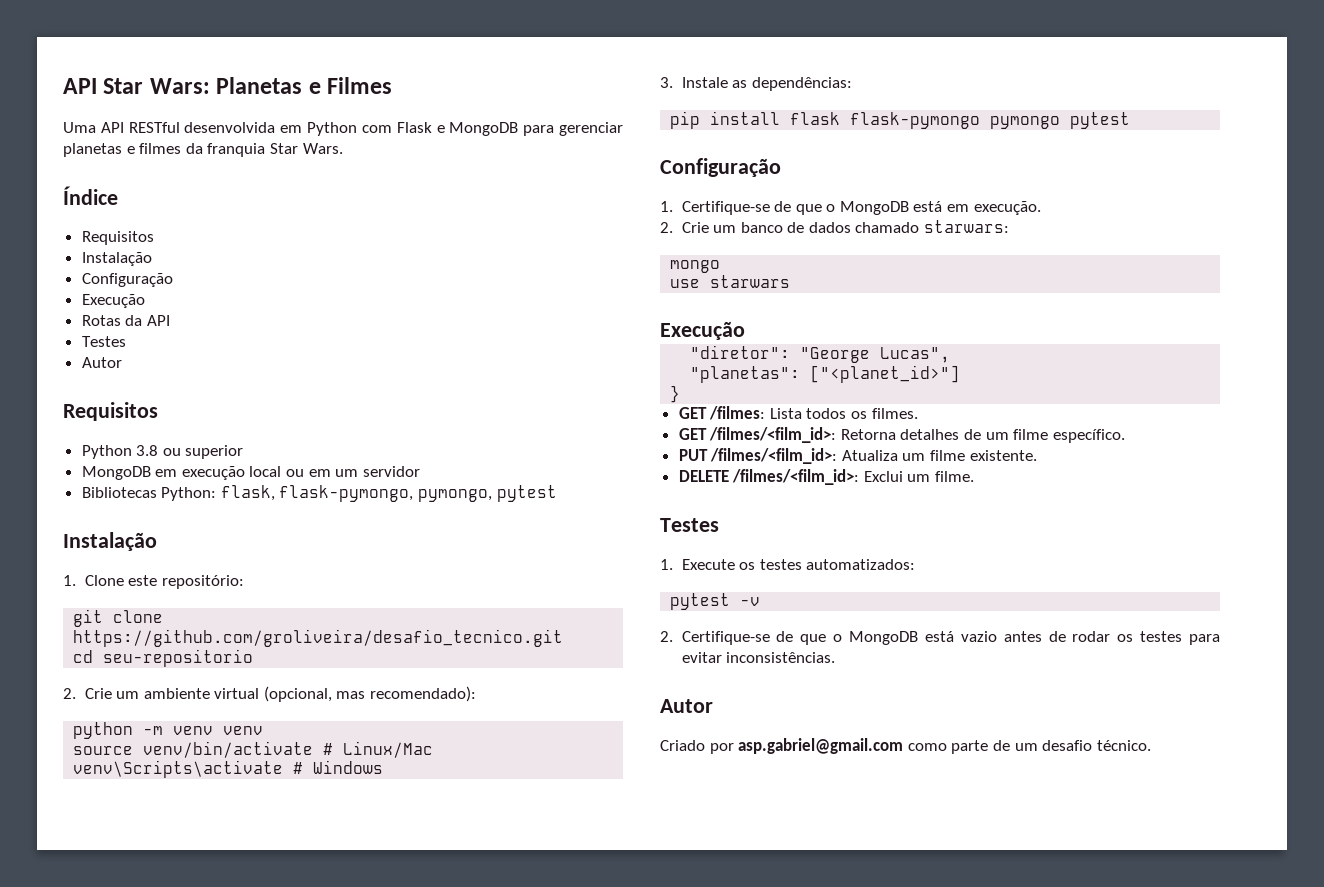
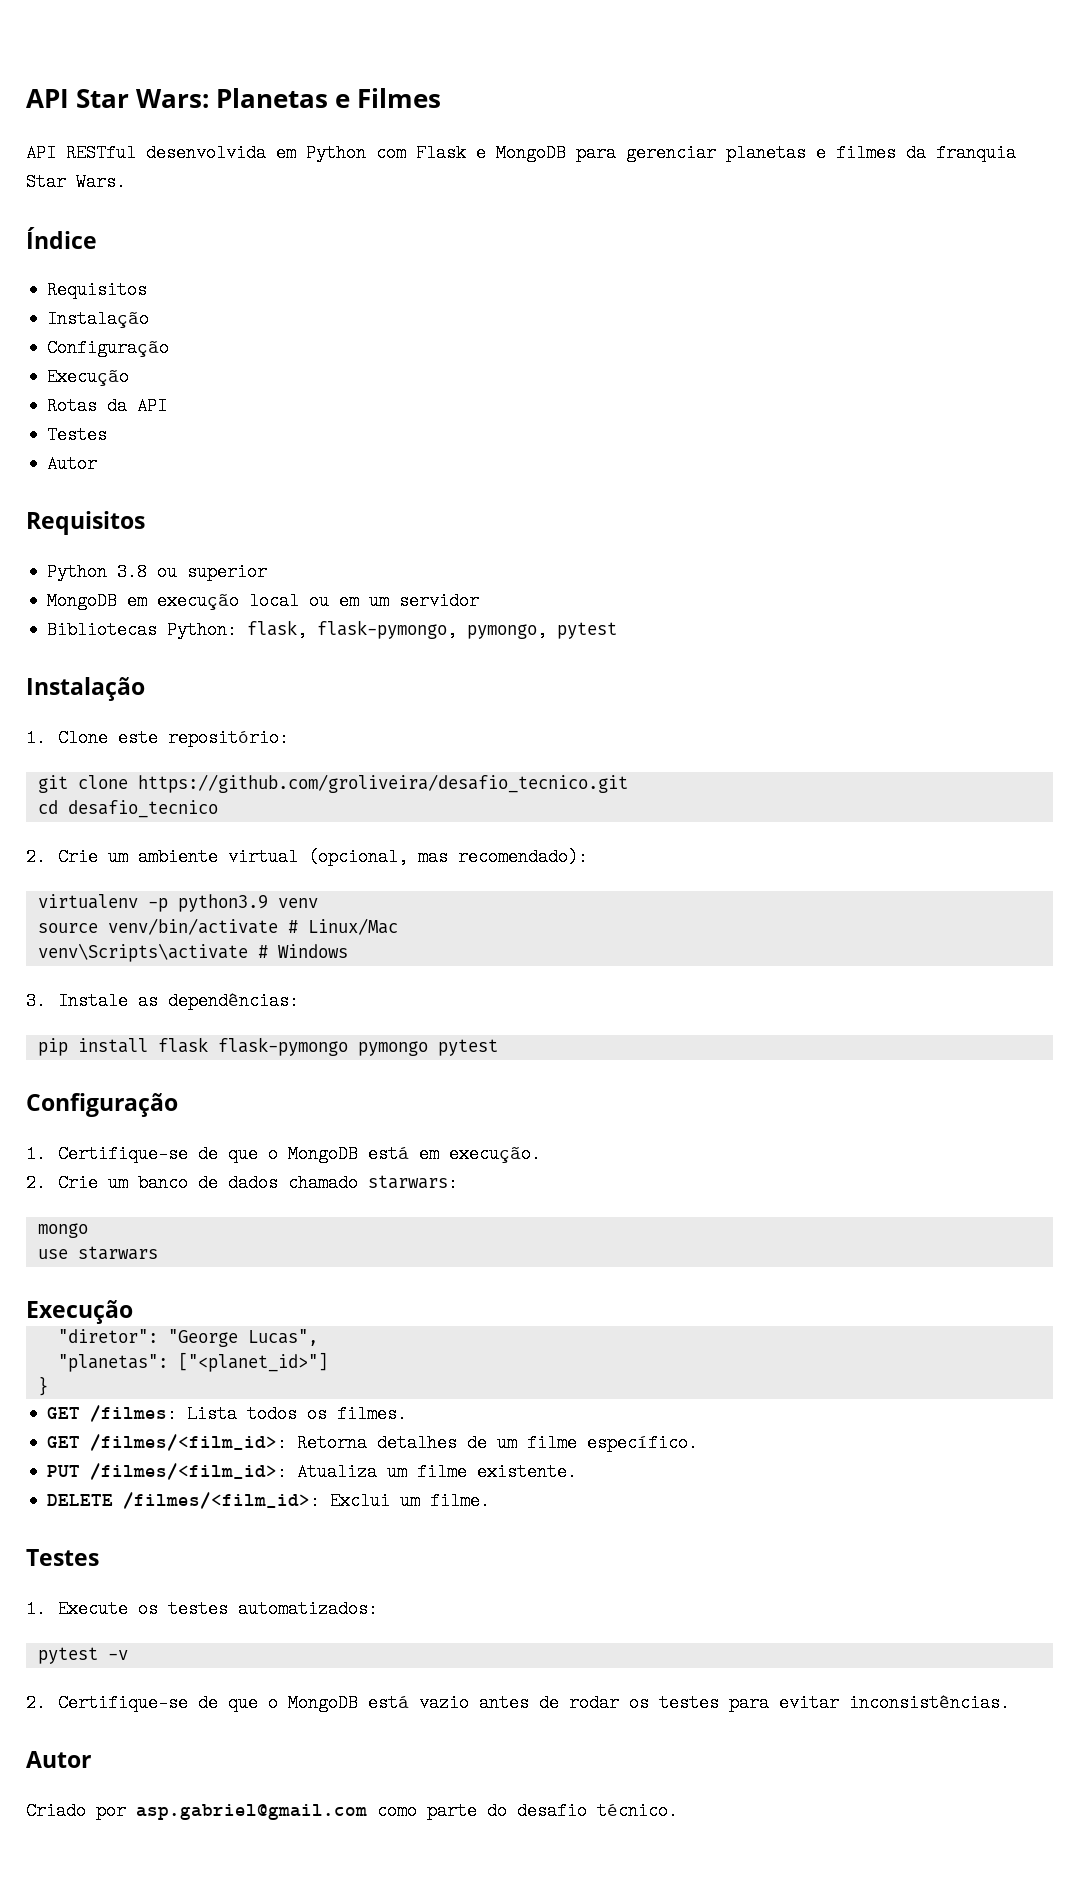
[63,122,96,133] Uma -> (442, 98) none
[103,649,254,667] seu-repositorio -> [67,800,218,818] desafio_tecnico
[73,722,214,739] python -m venv -> [37,894,268,912] virtualenv -p python3.9
[992,740,1038,751] de um -> [487,1802,507,1820] do

